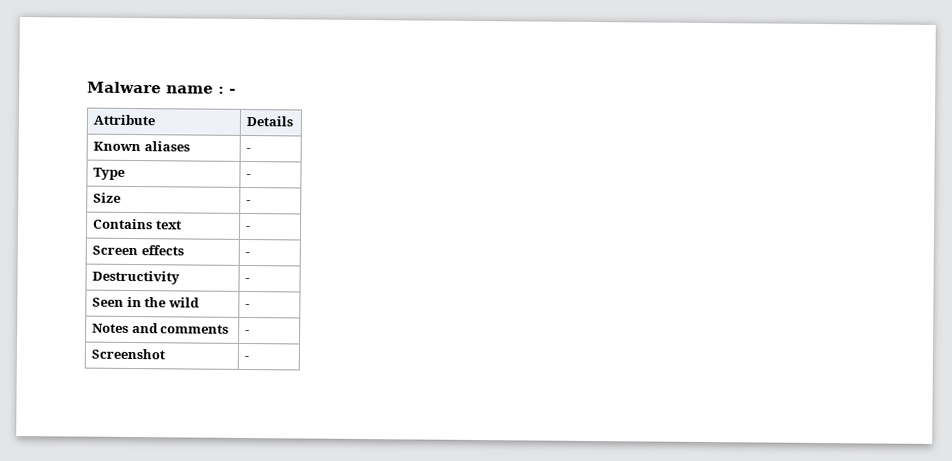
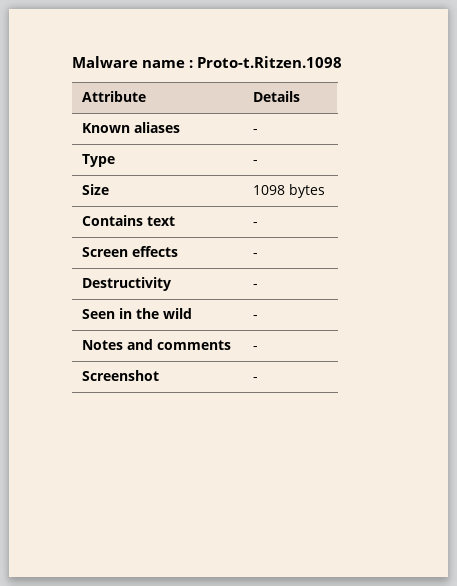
[229,88,236,94] - -> [197,56,342,68] Proto-t.Ritzen.1098
[246,199,252,205] - -> [253,184,326,198] 1098 bytes

